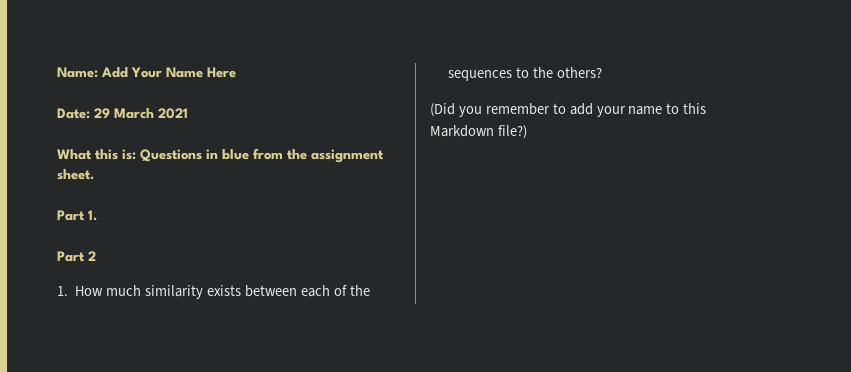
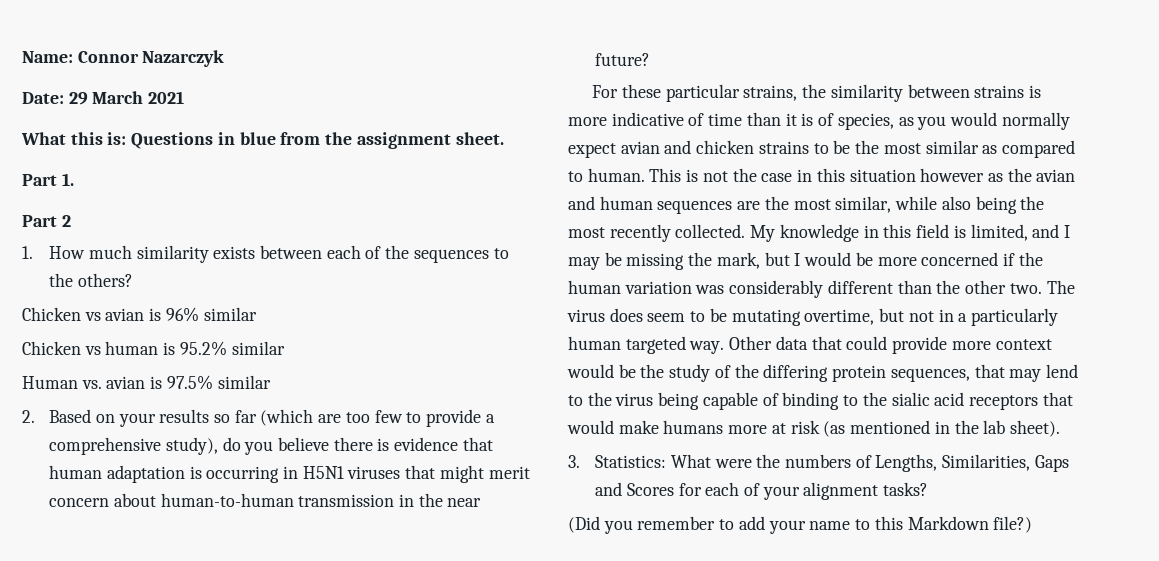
[101,67,236,78] Add Your Name Here -> [77,50,225,67] Connor Nazarczyk
(602, 72) none -> [22,307,257,322] [22,341,285,356] [22,375,271,390] [22,409,495,427] [49,437,493,455] [49,465,530,483] [49,493,482,507] [595,53,651,66] [592,84,1041,102] [568,112,1070,130] [568,140,1075,158] [568,168,1076,182] [568,196,1045,214] [568,224,1070,242] [568,252,1043,270] [568,280,1075,298] [567,308,1058,326] [568,336,1052,354] [567,364,1078,382] [568,392,1073,410] [567,420,1060,437] [568,454,1069,472] [595,482,929,500] // Chicken vs avian is 96% similar // Chicken vs human is 95.2% similar // Human vs. avian is 97.5% similar // 2. Based on your results so far (which are too few to provide a comprehensive study), do you believe there is evidence that human adaptation is occurring in H5N1 viruses that might merit concern about human-to-human transmission in the near future? // For these particular strains, the similarity between strains is more indicative of time than it is of species, as you would normally expect avian and chicken strains to be the most similar as compared to human. This is not the case in this situation however as the avian and human sequences are the most similar, while also being the most recently collected. My knowledge in this field is limited, and I may be missing the mark, but I would be more concerned if the human variation was considerably different than the other two. The virus does seem to be mutating overtime, but not in a particularly human targeted way. Other data that could provide more context would be the study of the differing protein sequences, that may lend to the virus being capable of binding to the sialic acid receptors that would make humans more at risk (as mentioned in the lab sheet). // 3. Statistics: What were the numbers of Lengths, Similarities, Gaps and Scores for each of your alignment tasks?

